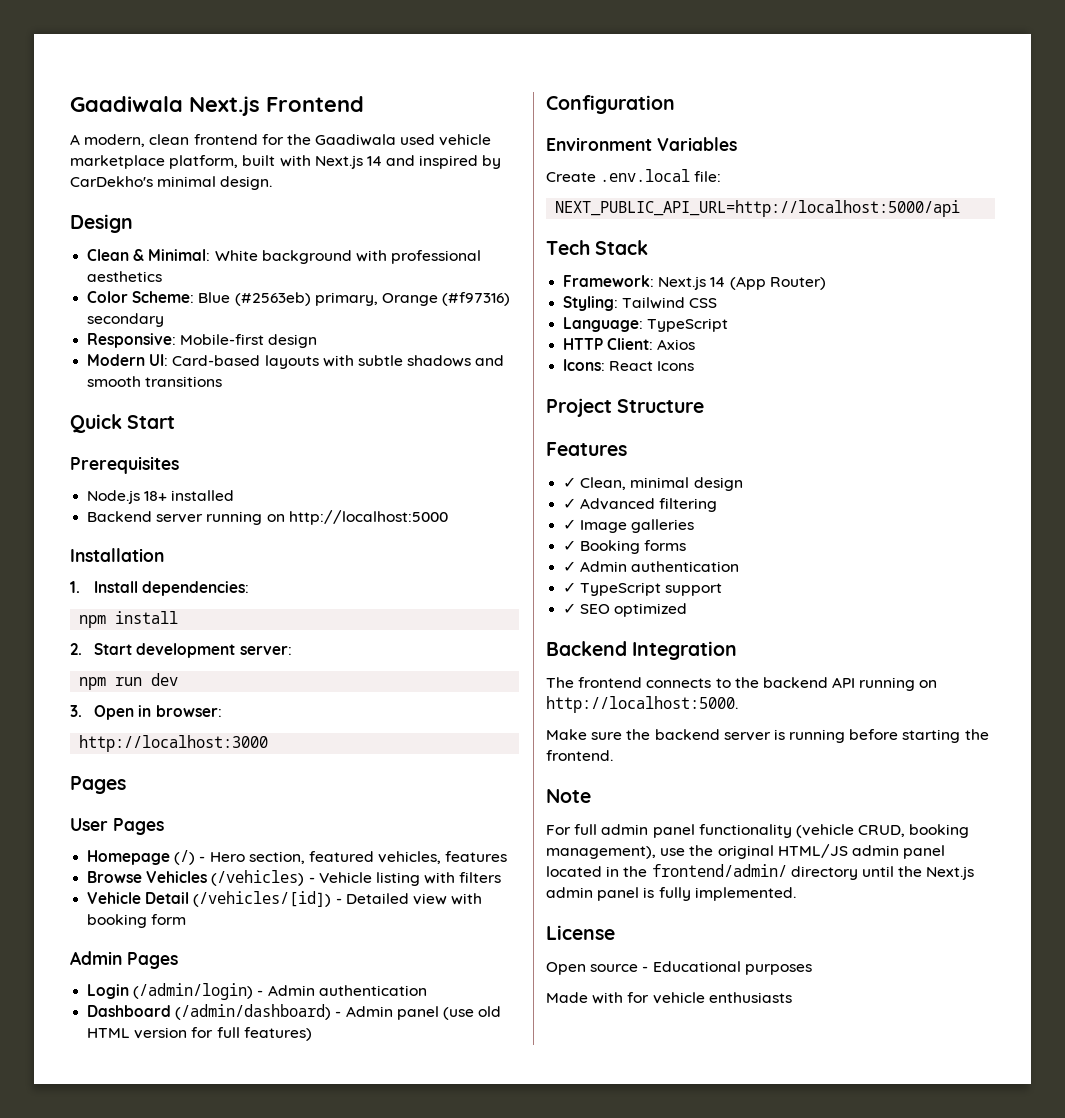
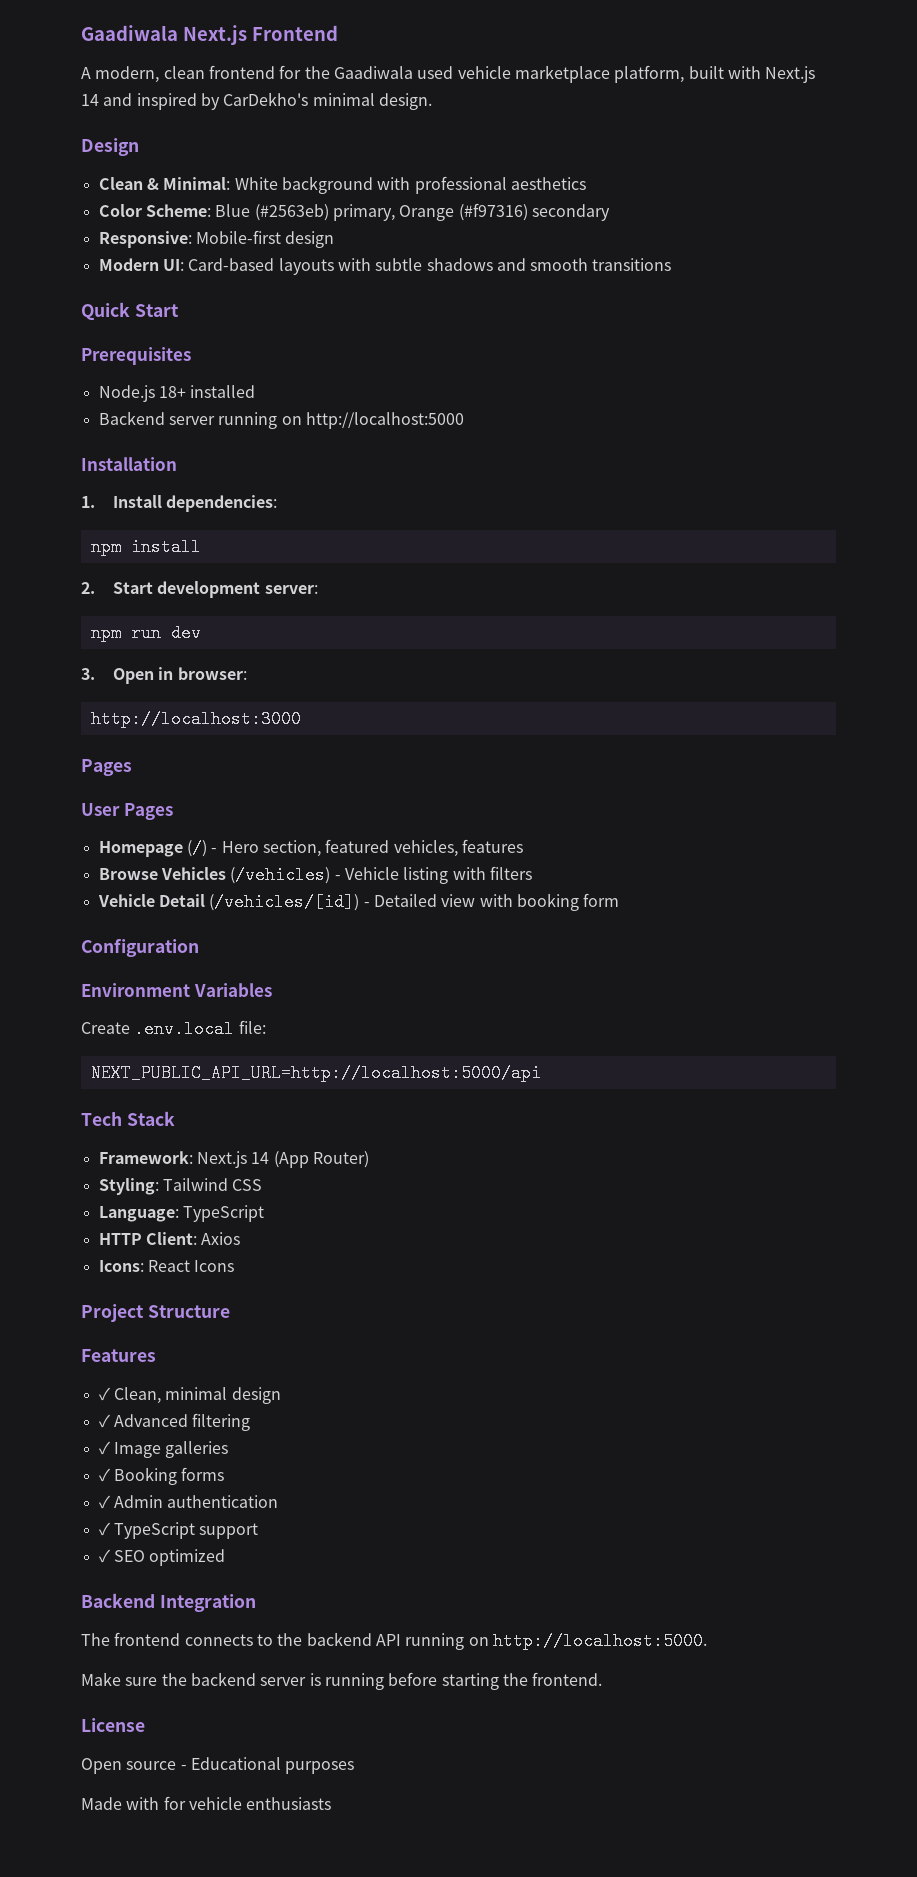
[70,951,178,969] [87,983,427,1000] [87,1004,502,1020] [87,1027,312,1041] // Admin Pages // Login (/admin/login) - Admin authentication // Dashboard (/admin/dashboard) - Admin panel (use old HTML version for full features) -> (620, 900) none
[546,789,591,803] [546,824,970,838] [546,844,946,859] [546,864,975,880] [546,887,796,901] // Note // For full admin panel functionality (vehicle CRUD, booking management), use the original HTML/JS admin panel located in the frontend/admin/ directory until the Next.js admin panel is fully implemented. -> (603, 1679) none

